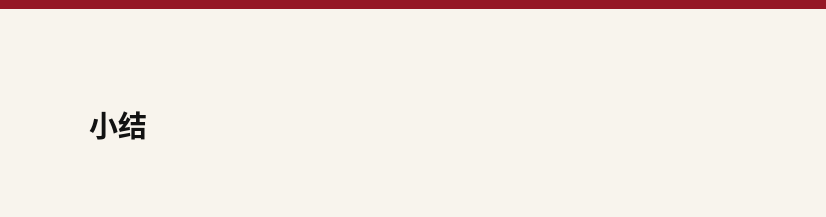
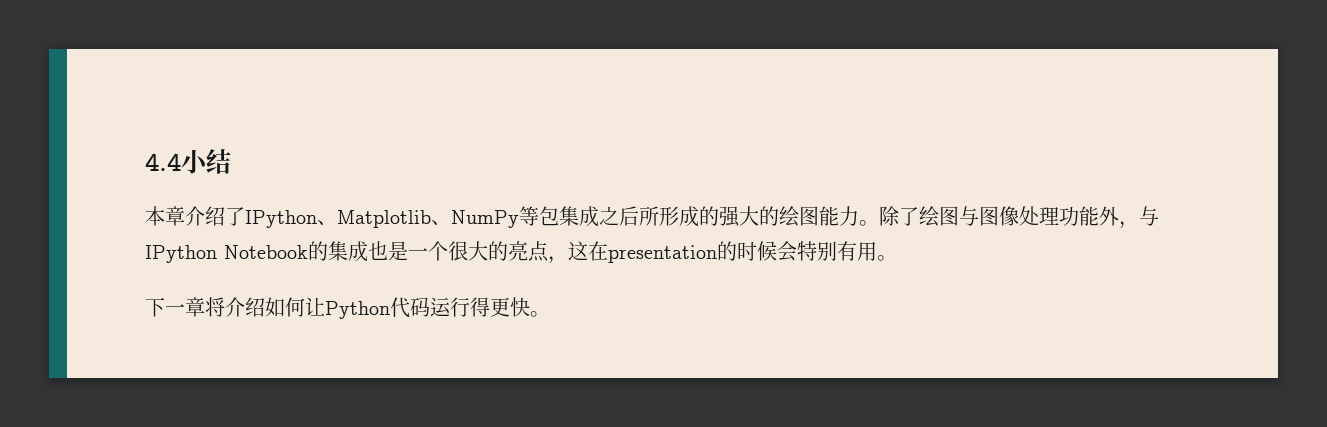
(89, 125) none -> [145,153,181,171] 4.4
(147, 125) none -> [145,206,1159,229] [145,241,897,264] [145,297,550,319] // 本章介绍了IPython、Matplotlib、NumPy等包集成之后所形成的强大的绘图能力。除了绘图与图像处理功能外，与IPython Notebook的集成也是一个很大的亮点，这在presentation的时候会特别有用。 // 下一章将介绍如何让Python代码运行得更快。

